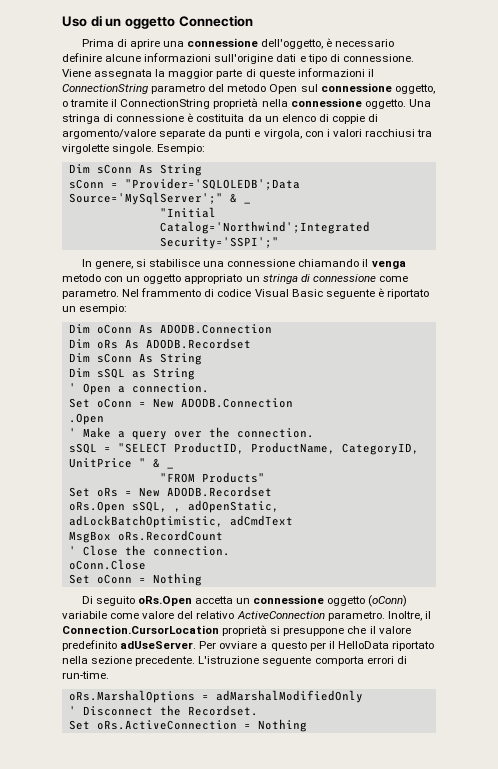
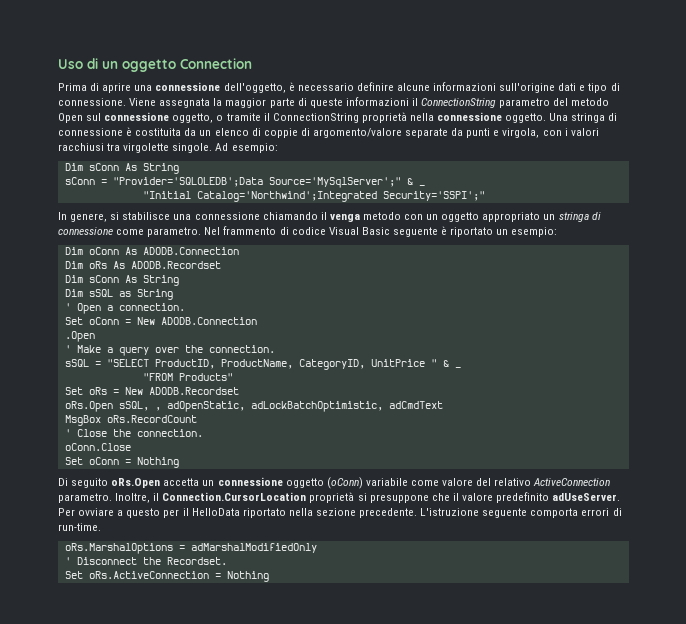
[157,144,206,154] Esempio: -> [215,143,278,153] Ad esempio:

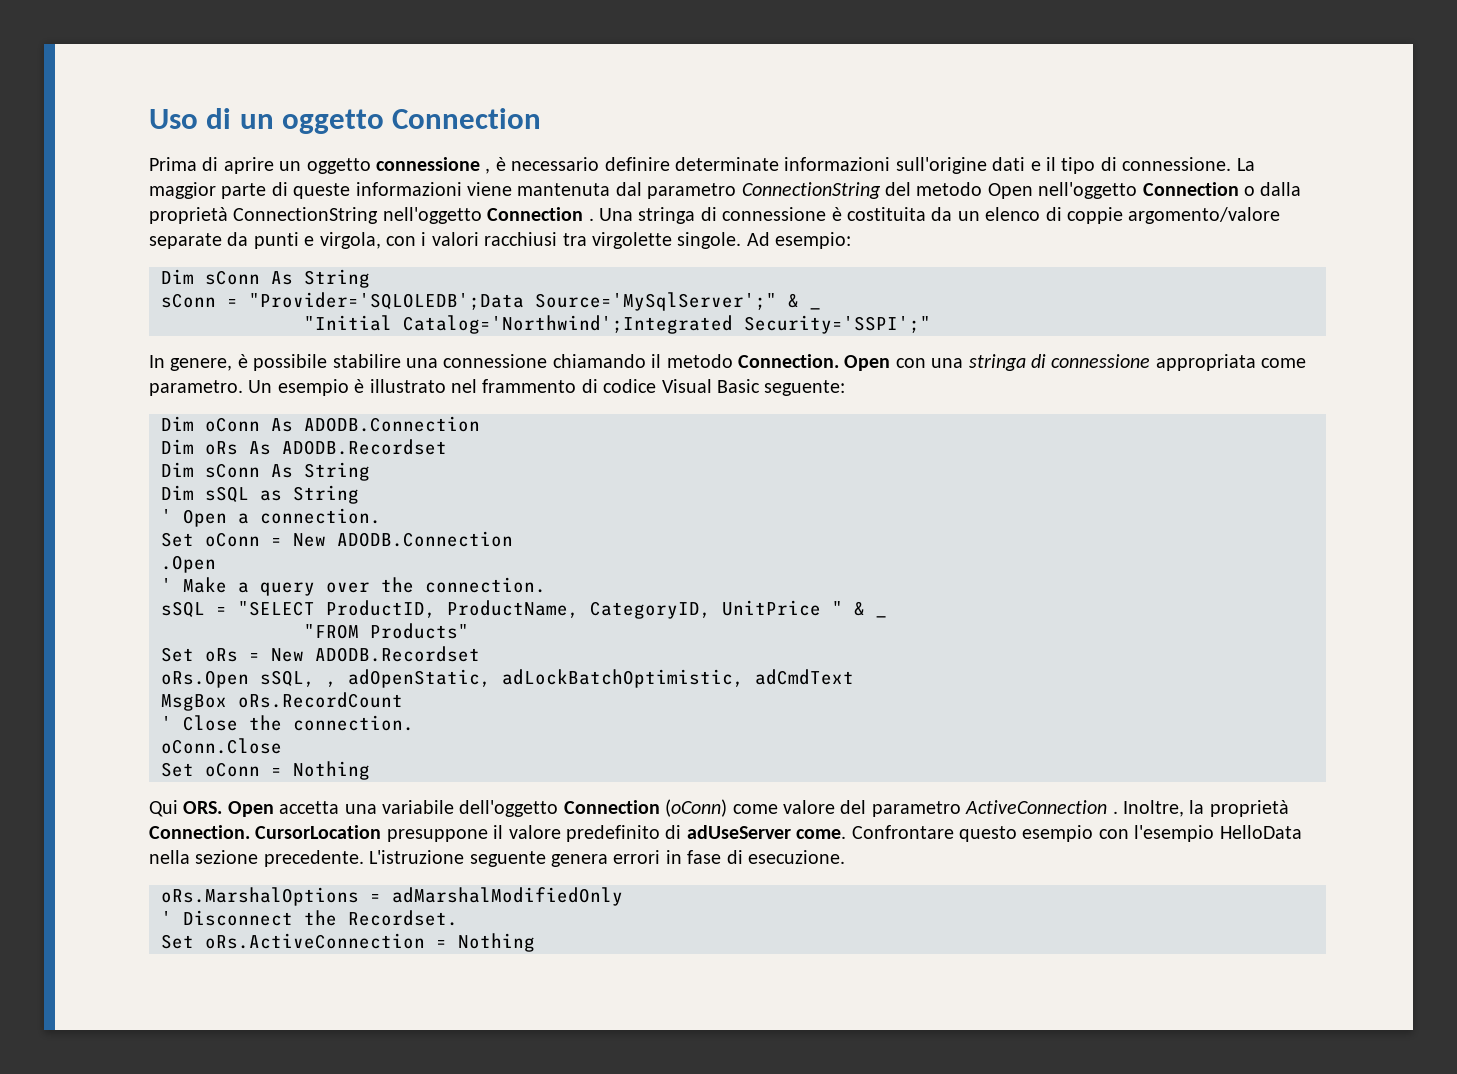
[134,82,286,93] una connessione dell'oggetto, -> [279,157,491,174] un oggetto connessione ,
[396,83,430,91] alcune -> [674,157,779,171] determinate
(586, 88) none -> [1045,157,1056,171] il
[129,98,223,108] Viene assegnata la -> [1236,158,1255,171] La
[411,98,610,108] [58,112,547,123] il ConnectionString parametro del metodo Open sul connessione oggetto, o tramite il ConnectionString proprietà nella connessione oggetto. -> [467,182,1302,199] [149,207,594,224] viene mantenuta dal parametro ConnectionString del metodo Open nell'oggetto Connection o dalla proprietà ConnectionString nell'oggetto Connection .
[300,128,310,136] di -> (1123, 215) none
[110,212,171,220] si stabilisce -> [237,354,401,371] è possibile stabilire
[329,212,601,222] [58,227,113,235] venga metodo con un oggetto appropriato un stringa di connessione -> [666,354,1256,371] metodo Connection. Open con una stringa di connessione appropriata
[204,227,221,235] Nel -> [248,379,477,396] Un esempio è illustrato nel
[392,226,558,237] seguente è riportato un esempio: -> [764,380,846,396] seguente:
[58,477,611,489] [58,492,621,503] [58,508,286,518] Di seguito oRs.Open accetta un connessione oggetto (oConn) variabile come valore del relativo ActiveConnection parametro. Inoltre, il Connection.CursorLocation proprietà si presuppone che il valore predefinito adUseServer. Per ovviare a questo per il HelloData riportato -> [149,799,1289,817] [149,825,1302,842] Qui ORS. Open accetta una variabile dell'oggetto Connection (oConn) come valore del parametro ActiveConnection . Inoltre, la proprietà Connection. CursorLocation presuppone il valore predefinito di adUseServer come. Confrontare questo esempio con l'esempio HelloData
[530,508,622,518] [58,523,101,531] comporta errori di run-time. -> [551,850,845,867] genera errori in fase di esecuzione.

